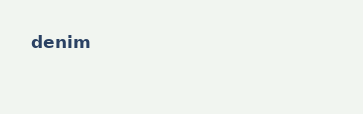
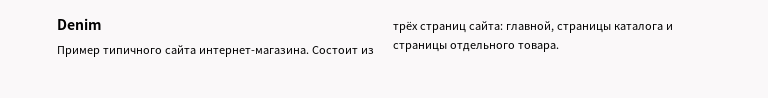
[31,35,91,48] denim -> [57,18,102,30] [57,45,374,57] [393,21,673,33] [393,43,559,52] Denim // Пример типичного сайта интернет-магазина. Состоит из трёх страниц сайта: главной, страницы каталога и страницы отдельного товара.

